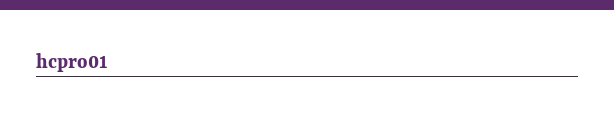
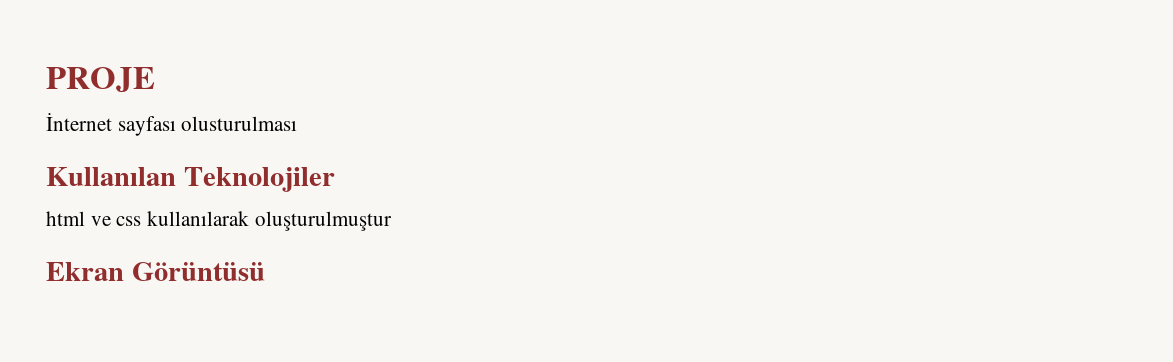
[36,53,108,72] hcpro01 -> [46,67,155,93] [46,113,298,136] [46,167,335,192] [46,211,392,231] [46,262,265,281] PROJE // İnternet sayfası olusturulması // Kullanılan Teknolojiler // html ve css kullanılarak oluşturulmuştur // Ekran Görüntüsü

